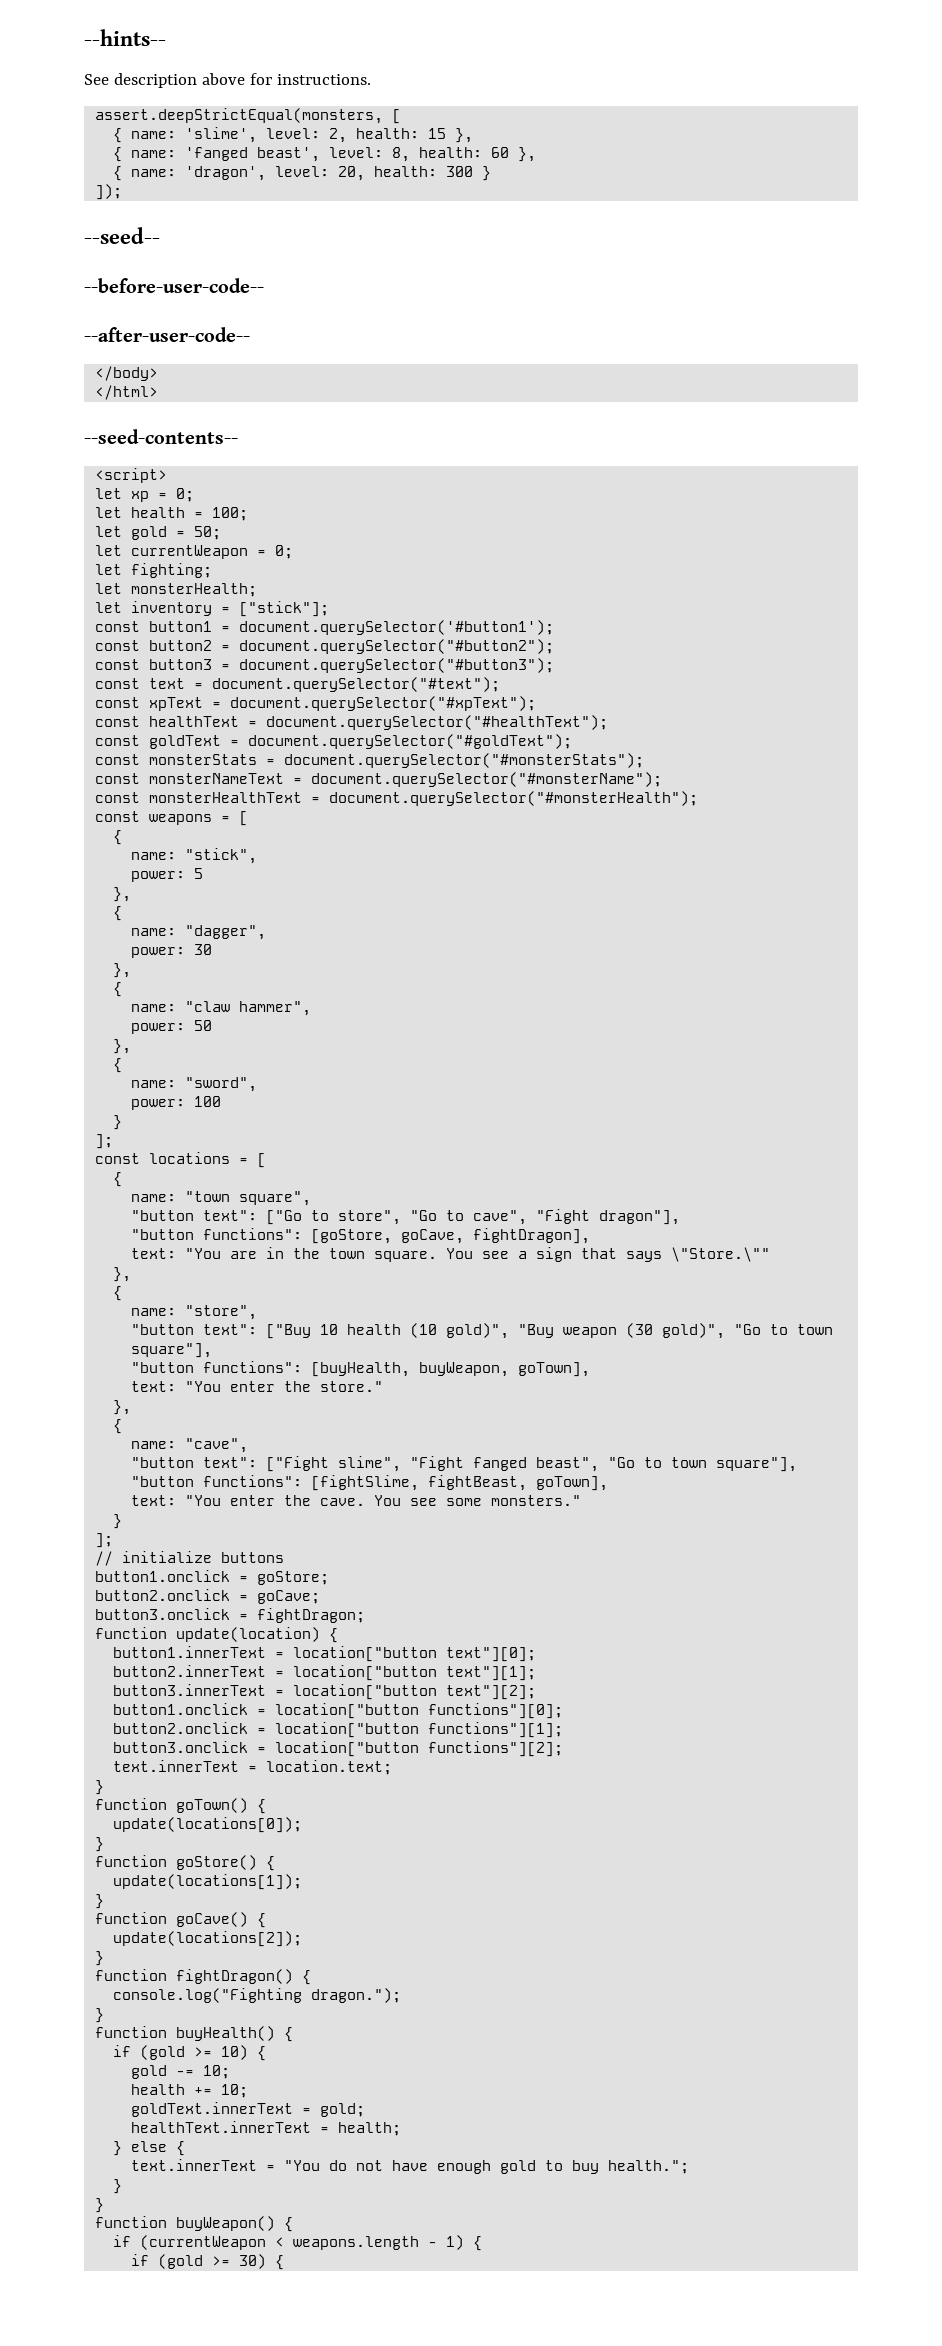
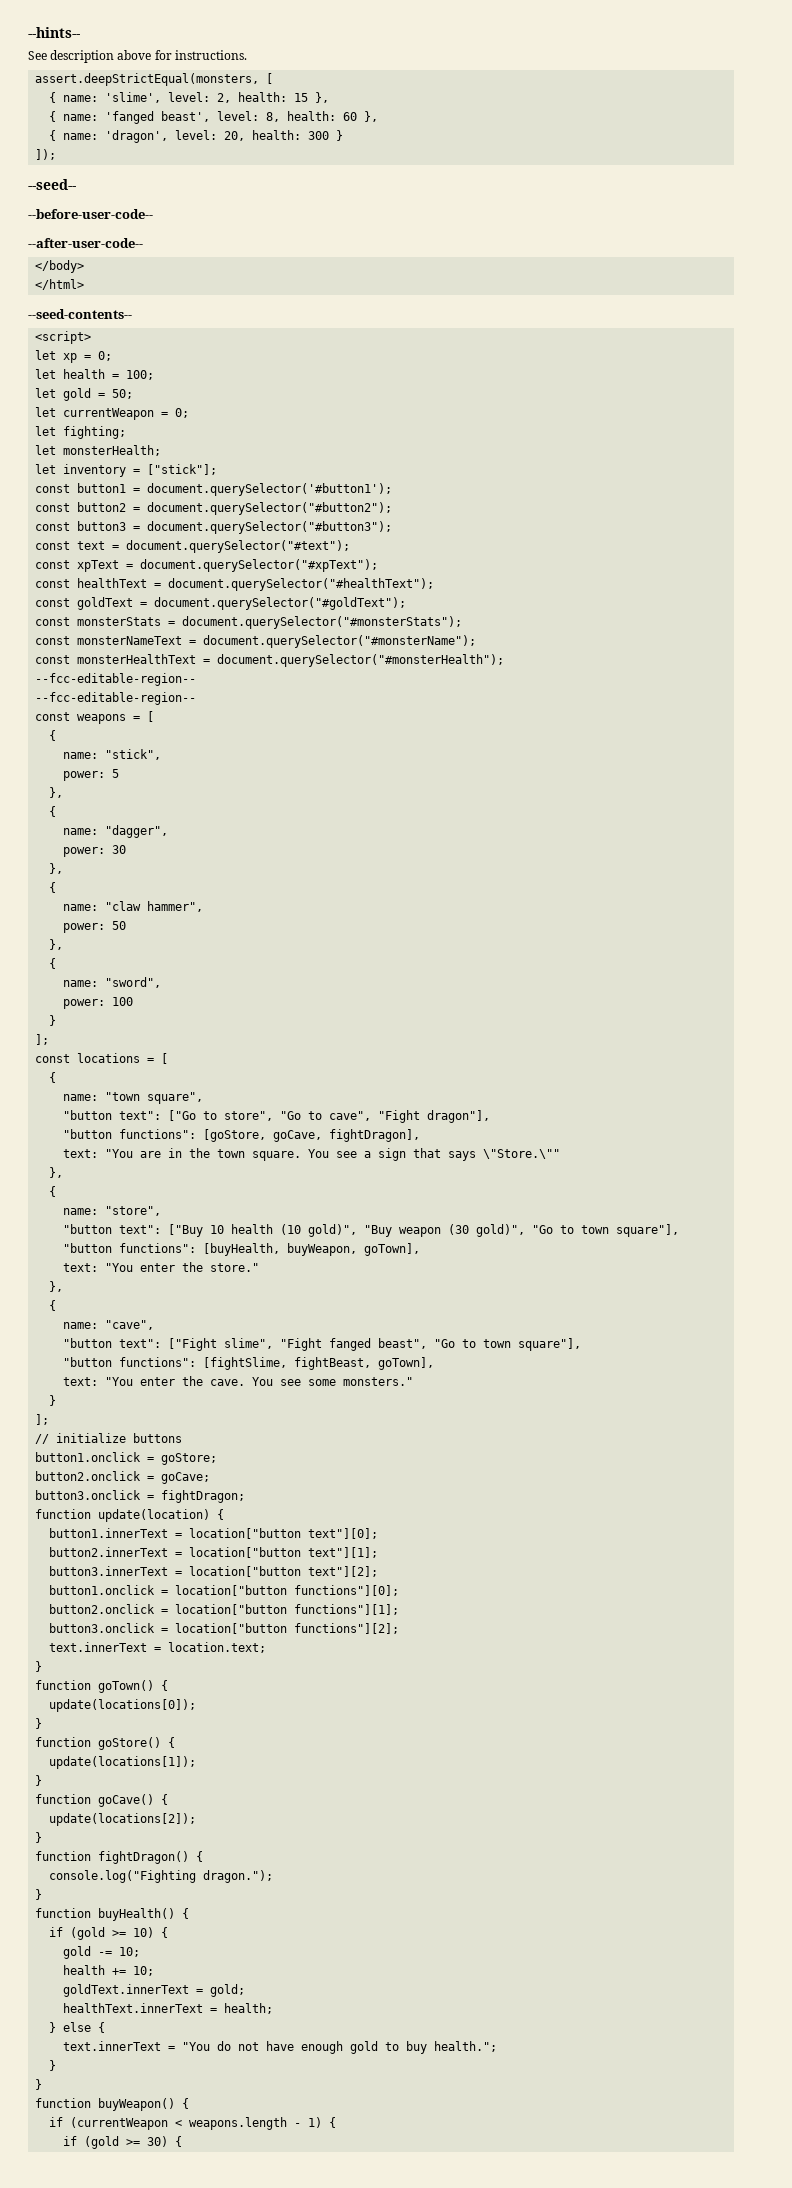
(699, 798) none -> [35,673,197,686] [35,692,197,705] // --fcc-editable-region-- // --fcc-editable-region--

